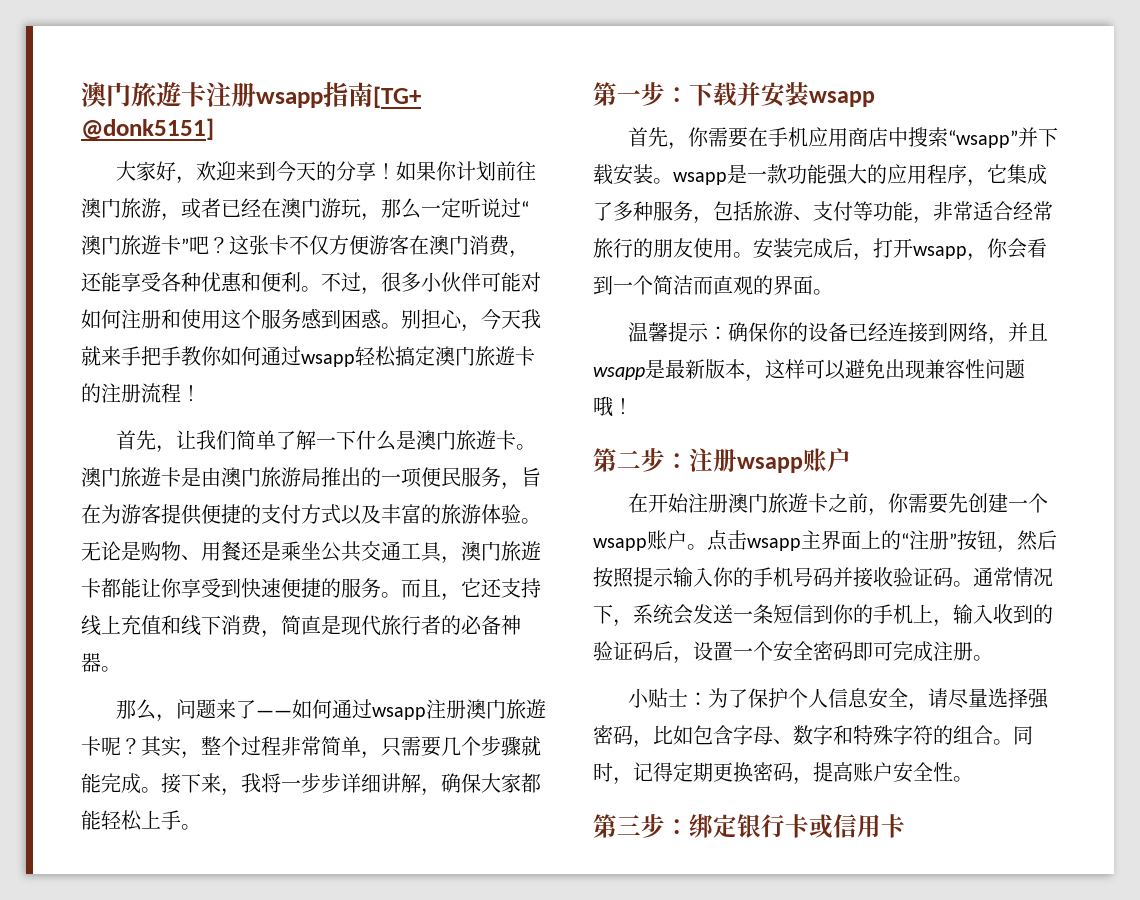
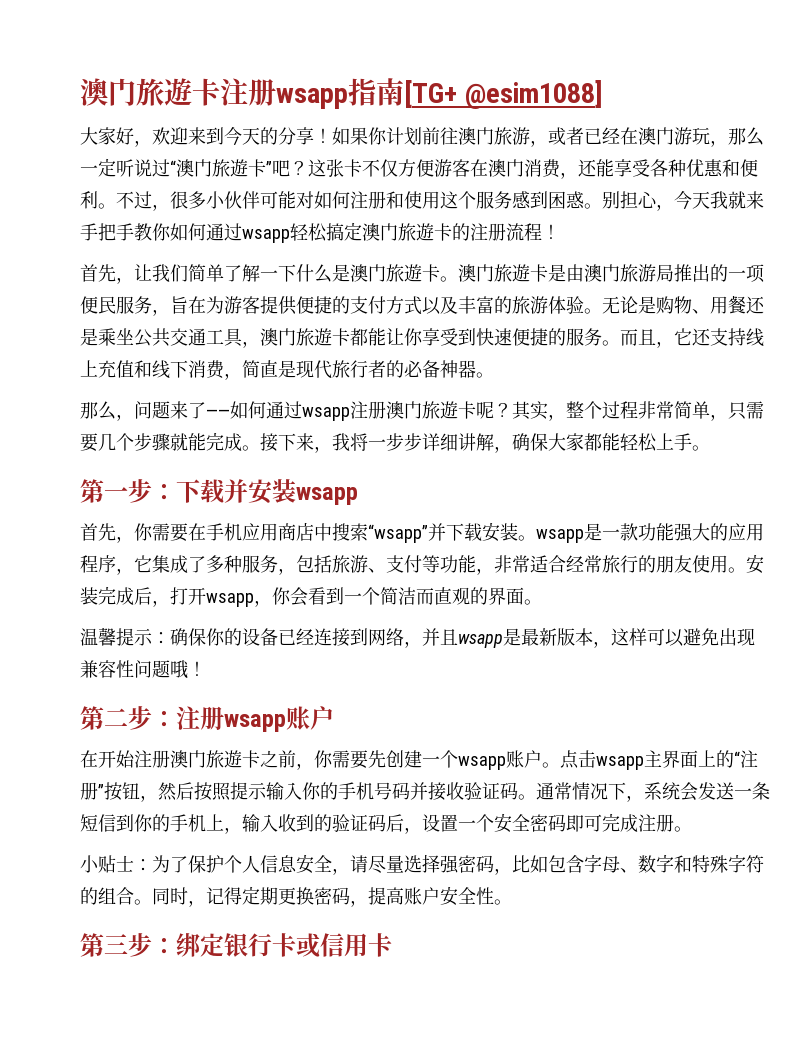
[81,118,214,140] @donk5151] -> [464,80,603,109] @esim1088]

